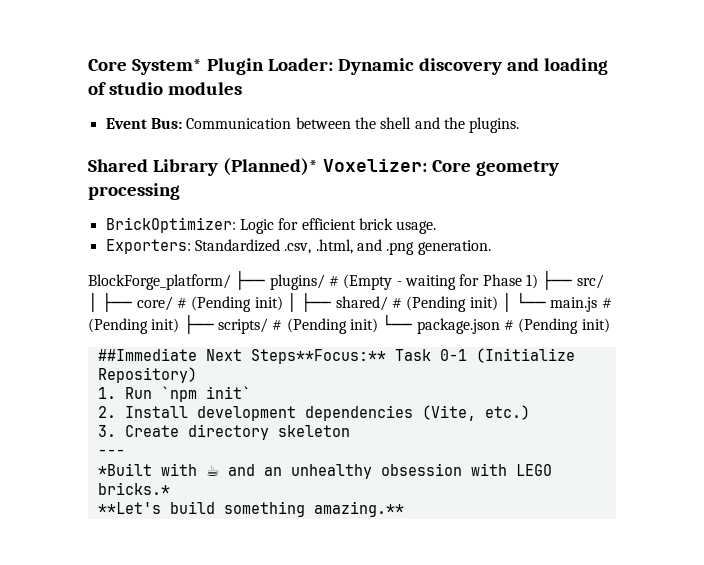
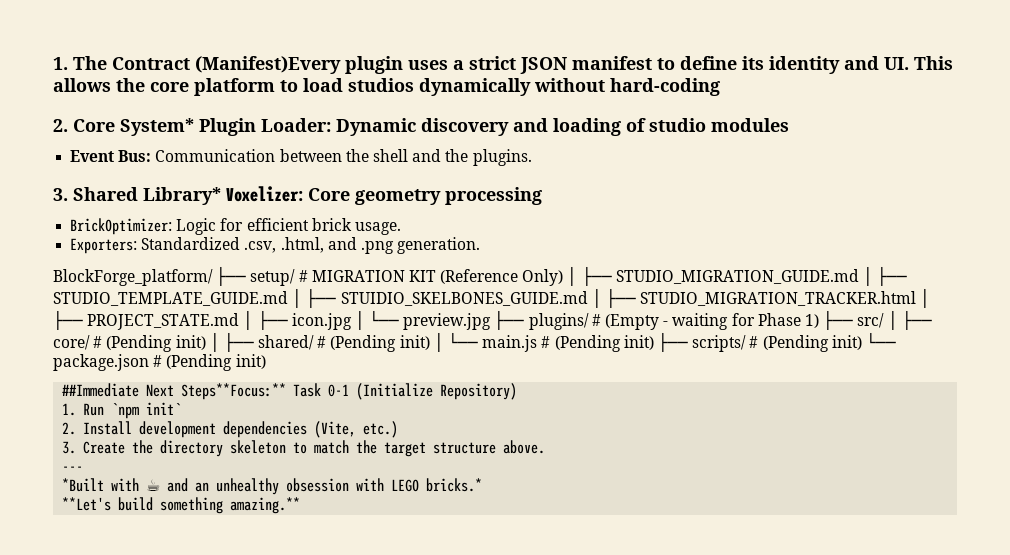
(88, 65) none -> [53,56,953,74] [53,78,720,96] [53,119,68,132] 1. The Contract (Manifest)Every plugin uses a strict JSON manifest to define its identity and UI. This allows the core platform to load studios dynamically without hard-coding // 2.
[88,158,318,176] Shared Library (Planned)* -> [53,187,221,205] 3. Shared Library*
(266, 280) none -> [250,266,908,286] [53,288,931,308] [53,310,525,330] setup/ # MIGRATION KIT (Reference Only) │ ├── STUDIO_MIGRATION_GUIDE.md │ ├── STUDIO_TEMPLATE_GUIDE.md │ ├── STUIDIO_SKELBONES_GUIDE.md │ ├── STUDIO_MIGRATION_TRACKER.html │ ├── PROJECT_STATE.md │ ├── icon.jpg │ └── preview.jpg ├──
(179, 431) none -> [132,440,154,454] the
(350, 431) none -> [293,440,546,457] to match the target structure above.

